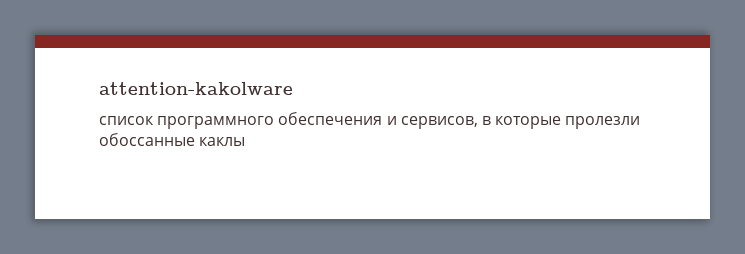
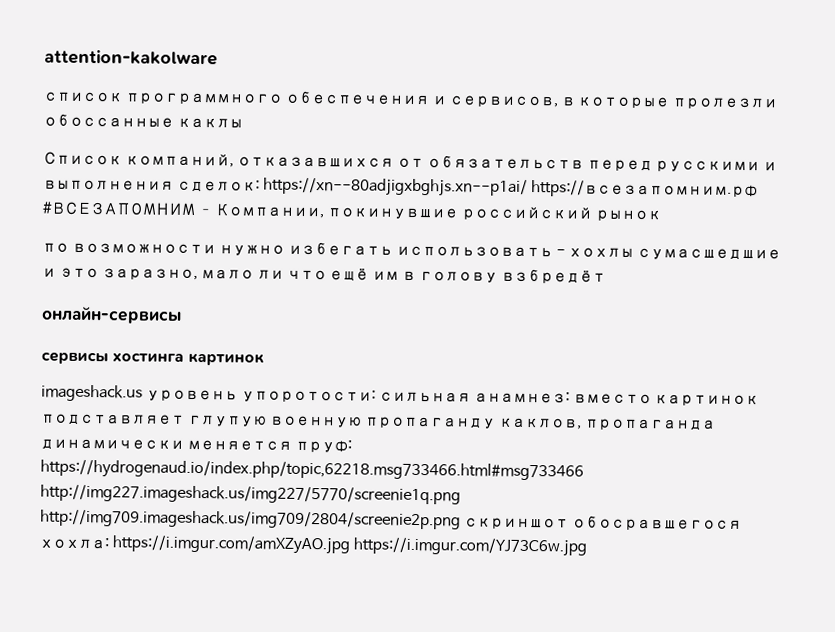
(246, 141) none -> [43,151,778,173] [43,177,758,199] [42,201,661,222] [42,241,782,261] [42,267,607,284] [41,306,182,324] [41,352,265,366] [41,384,760,407] [40,413,716,431] [40,438,352,453] [40,459,584,482] [40,484,461,505] [40,509,742,531] [39,535,587,557] // Список компаний, отказавшихся от обязательств перед русскими и выполнения сделок: https://xn--80adjigxbghjs.xn--p1ai/ https://всезапомним.рф #ВСЕЗАПОМНИМ – Компании, покинувшие российский рынок // по возможности нужно избегать использовать - хохлы сумасшедшие и это заразно, мало ли что ещё им в голову взбредёт // онлайн-сервисы // сервисы хостинга картинок // imageshack.us уровень упоротости: сильная анамнез: вместо картинок подставляет глупую военную пропаганду каклов, пропаганда динамически меняется пруф: https://hydrogenaud.io/index.php/topic,62218.msg733466.html#msg733466 http://img227.imageshack.us/img227/5770/screenie1q.png http://img709.imageshack.us/img709/2804/screenie2p.png скриншот обосравшегося хохла: https://i.imgur.com/amXZyAO.jpg https://i.imgur.com/YJ73C6w.jpg

